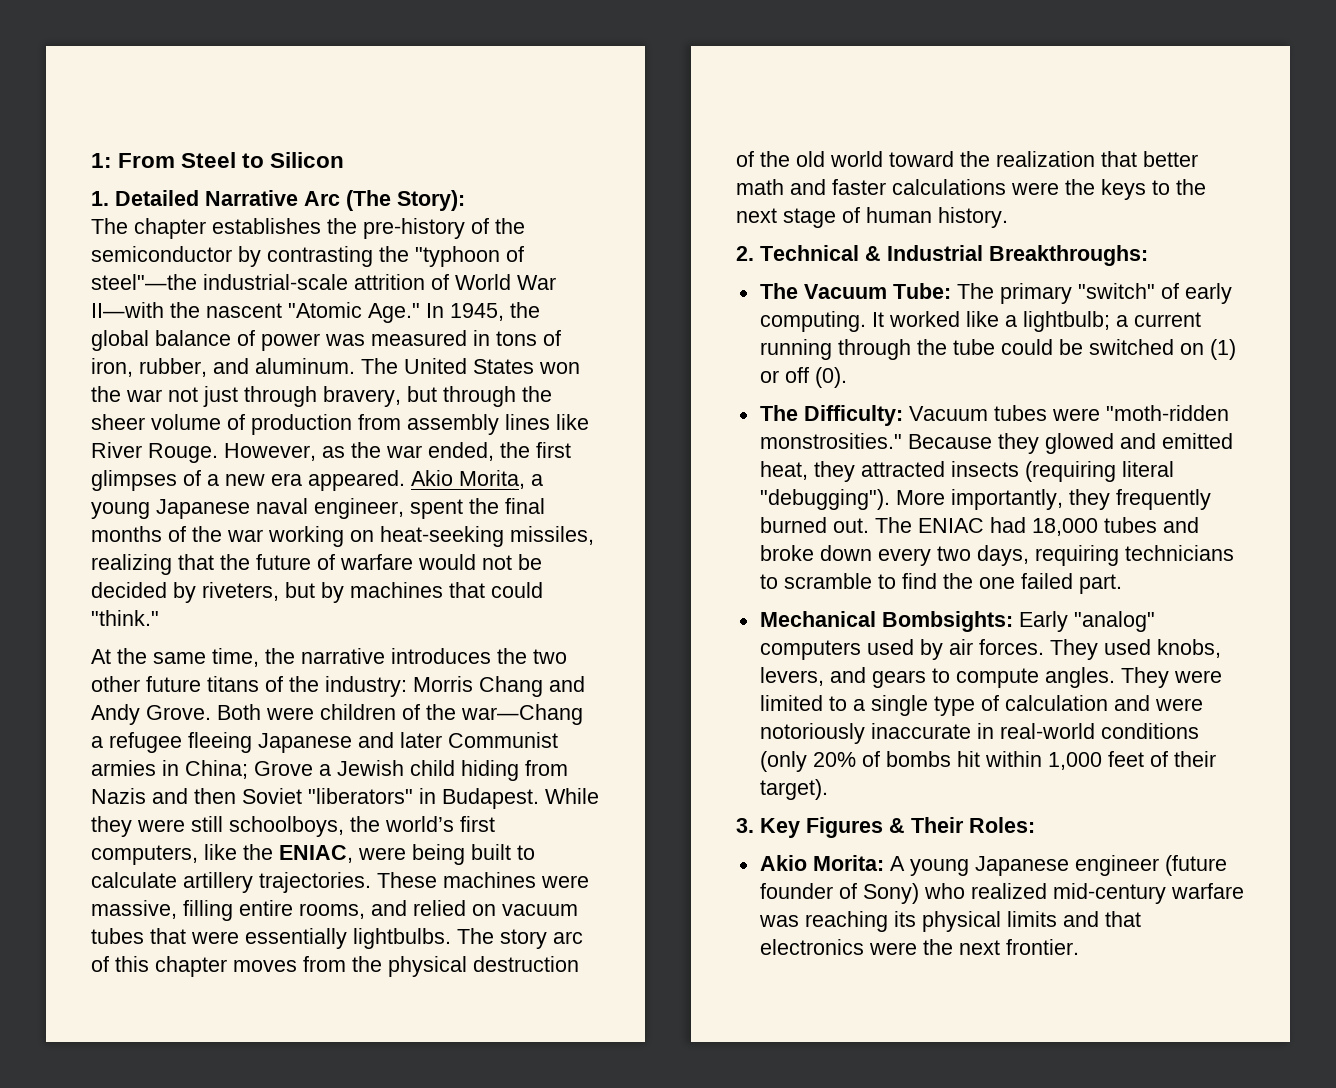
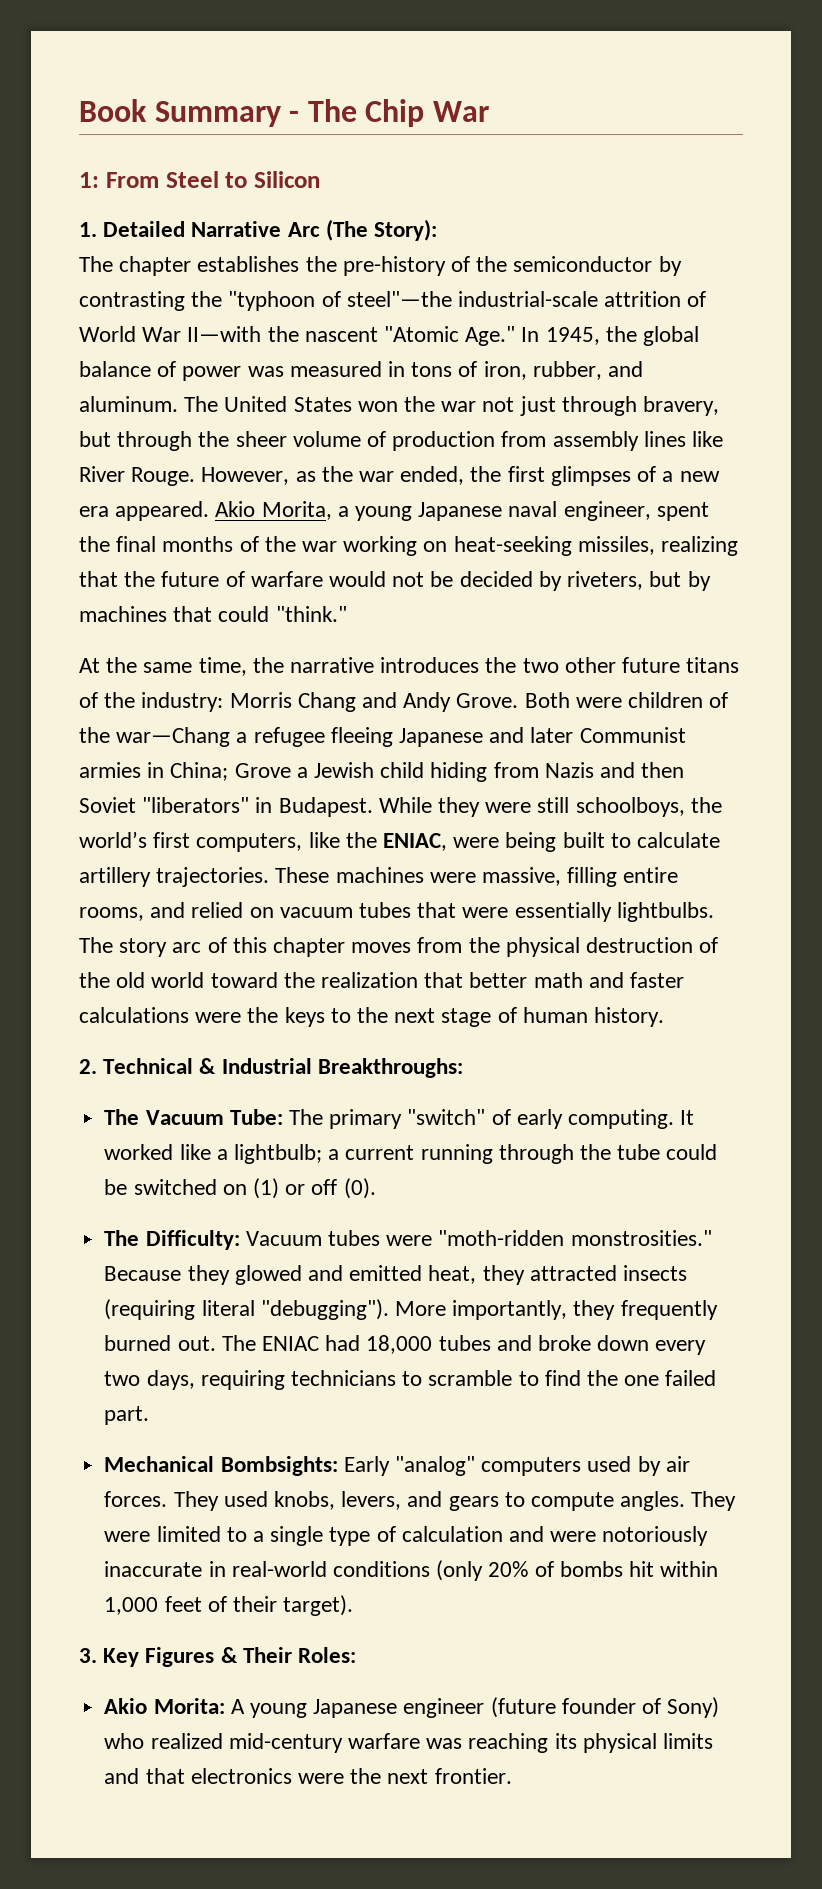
(91, 160) none -> [79,99,489,127] Book Summary - The Chip War //

